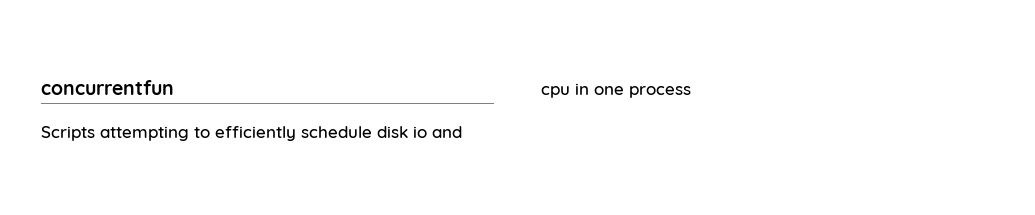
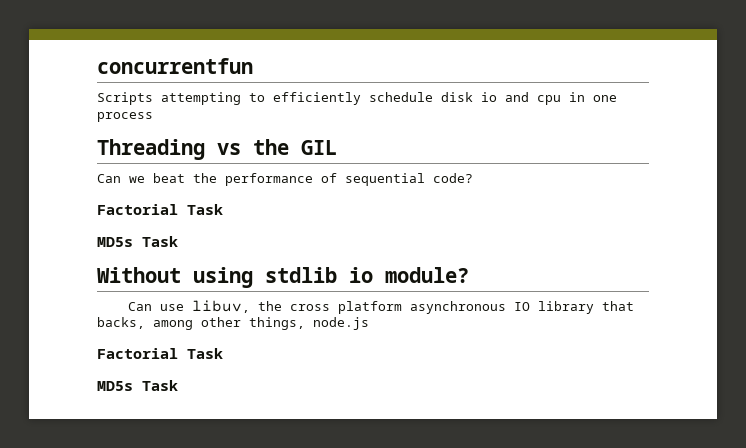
(691, 92) none -> [97,139,337,160] [97,173,473,186] [97,204,223,215] [97,236,178,247] [97,267,469,288] [128,300,635,314] [97,317,369,330] [97,348,223,359] [97,380,178,391] // Threading vs the GIL // Can we beat the performance of sequential code? // Factorial Task // MD5s Task // Without using stdlib io module? // Can use libuv, the cross platform asynchronous IO library that backs, among other things, node.js // Factorial Task // MD5s Task

